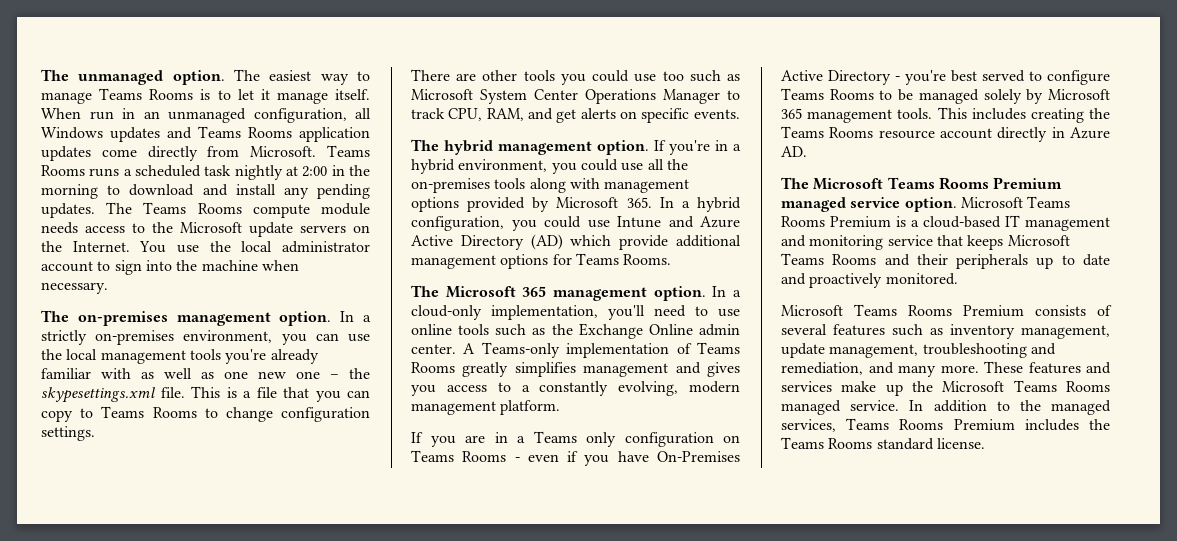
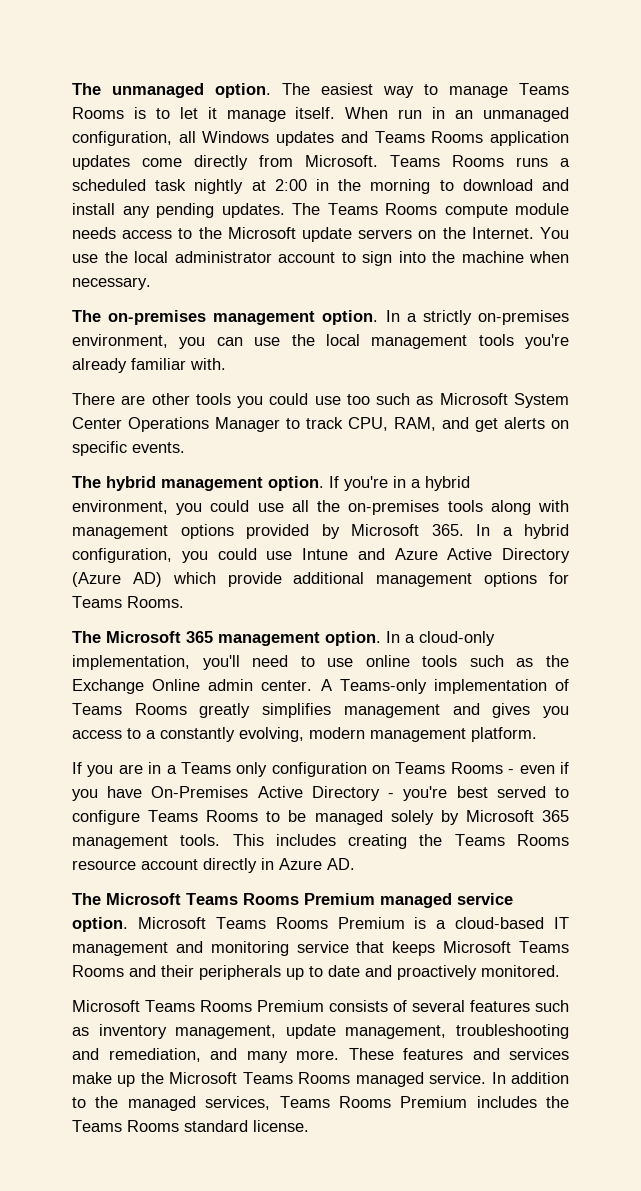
[101,368,370,379] [41,386,370,403] [41,406,370,422] [41,426,95,441] with as well as one new one – the skypesettings.xml file. This is a file that you can copy to Teams Rooms to change configuration settings. -> [190,358,226,370] with.
[530,234,563,250] (AD) -> [72,572,162,587] (Azure AD)

